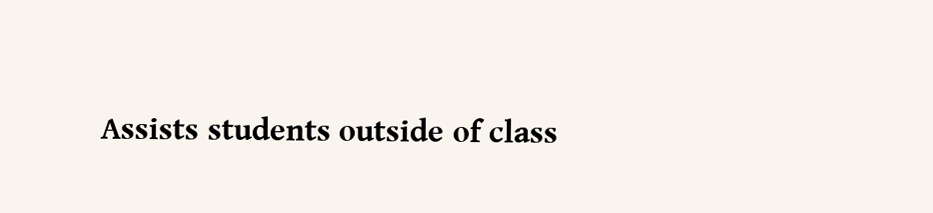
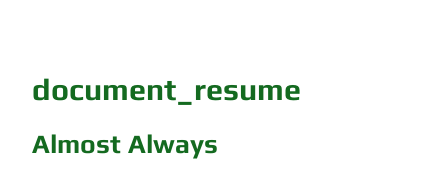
[100,115,559,143] Assists students outside of class -> [32,78,301,105] [32,134,219,159] document_resume // Almost Always

